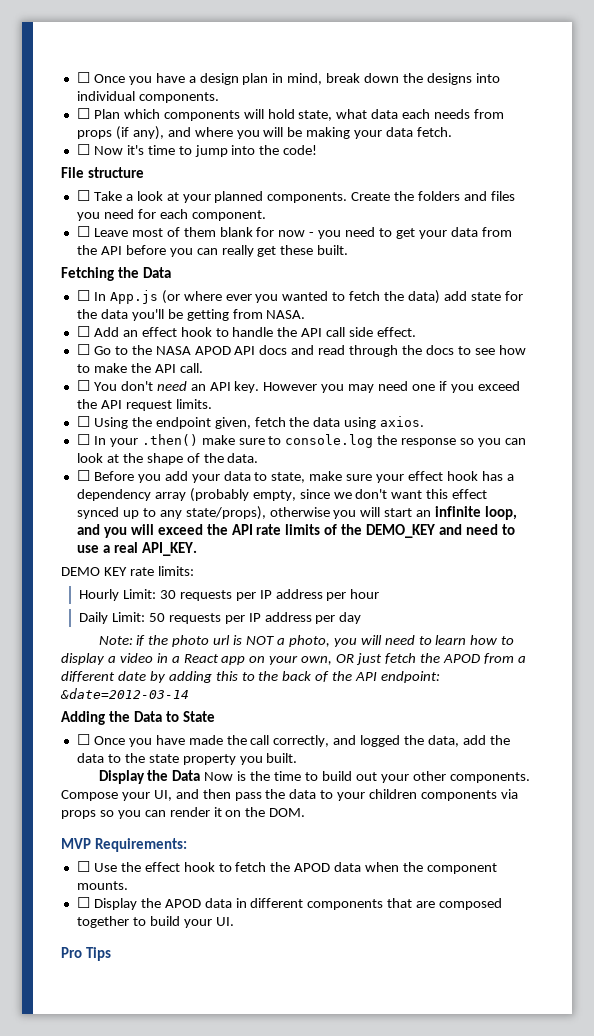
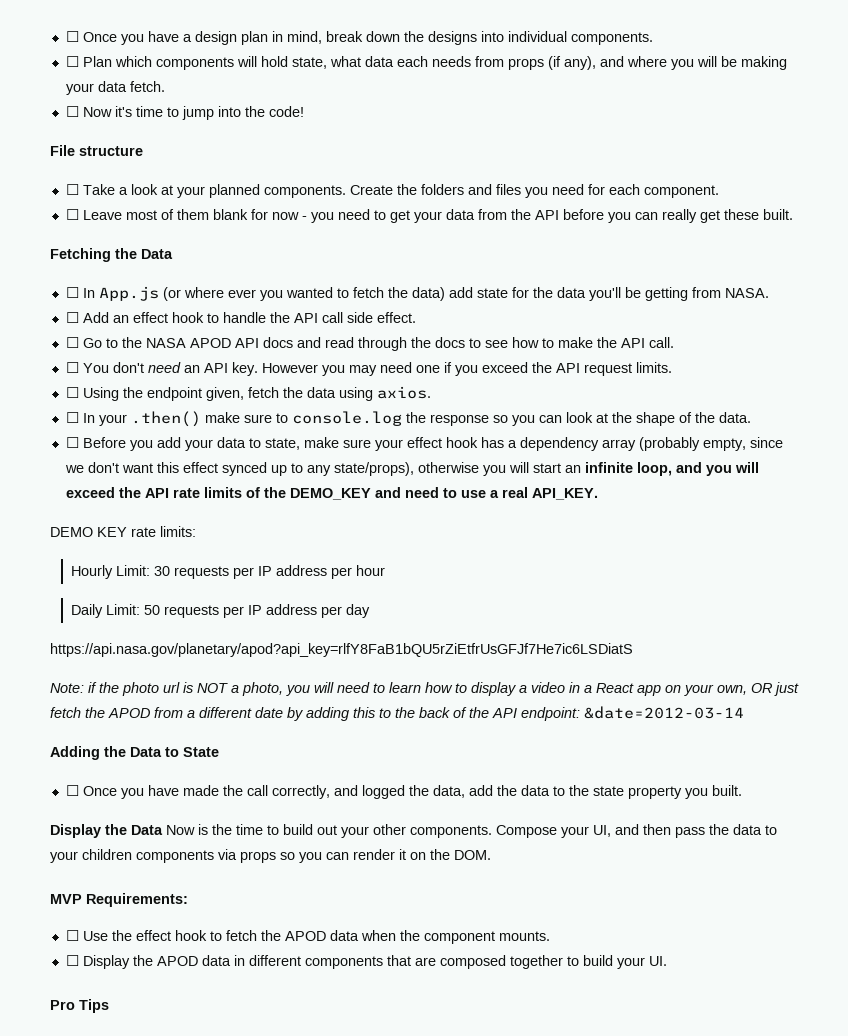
(362, 618) none -> [50,643,633,657] // https://api.nasa.gov/planetary/apod?api_key=rlfY8FaB1bQU5rZiEtfrUsGFJf7He7ic6LSDiatS

